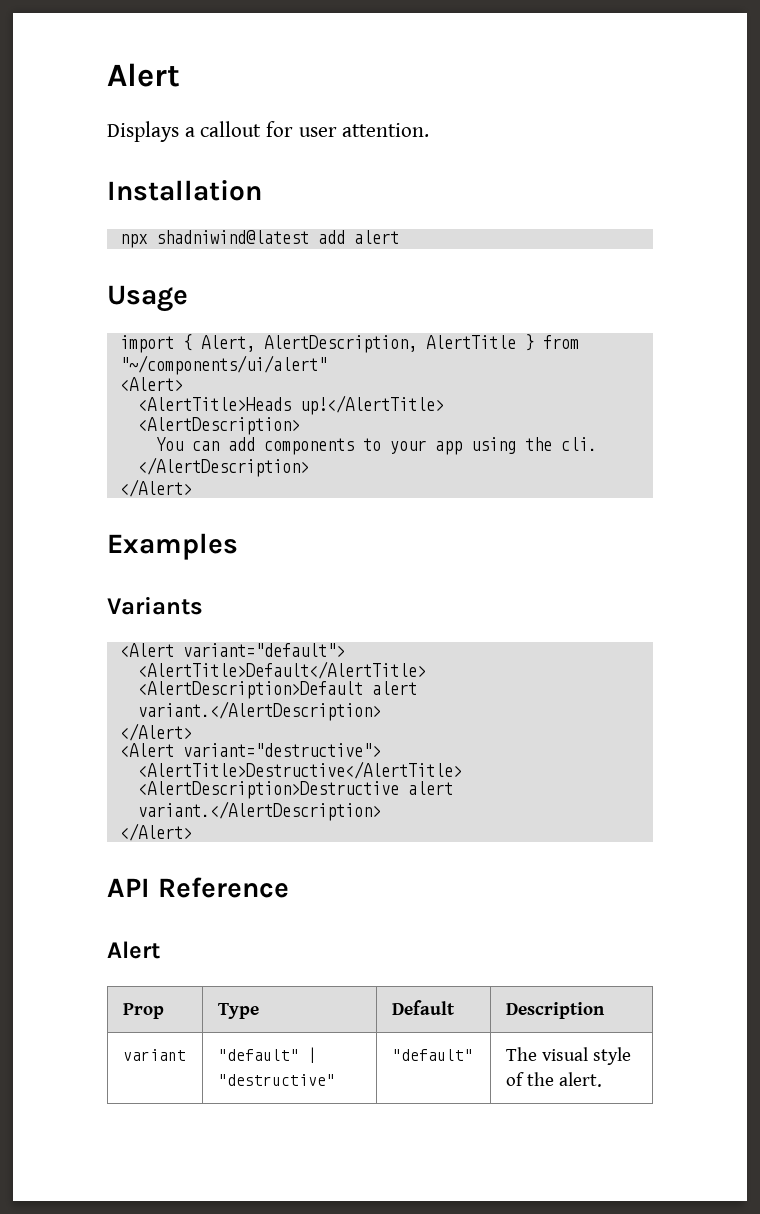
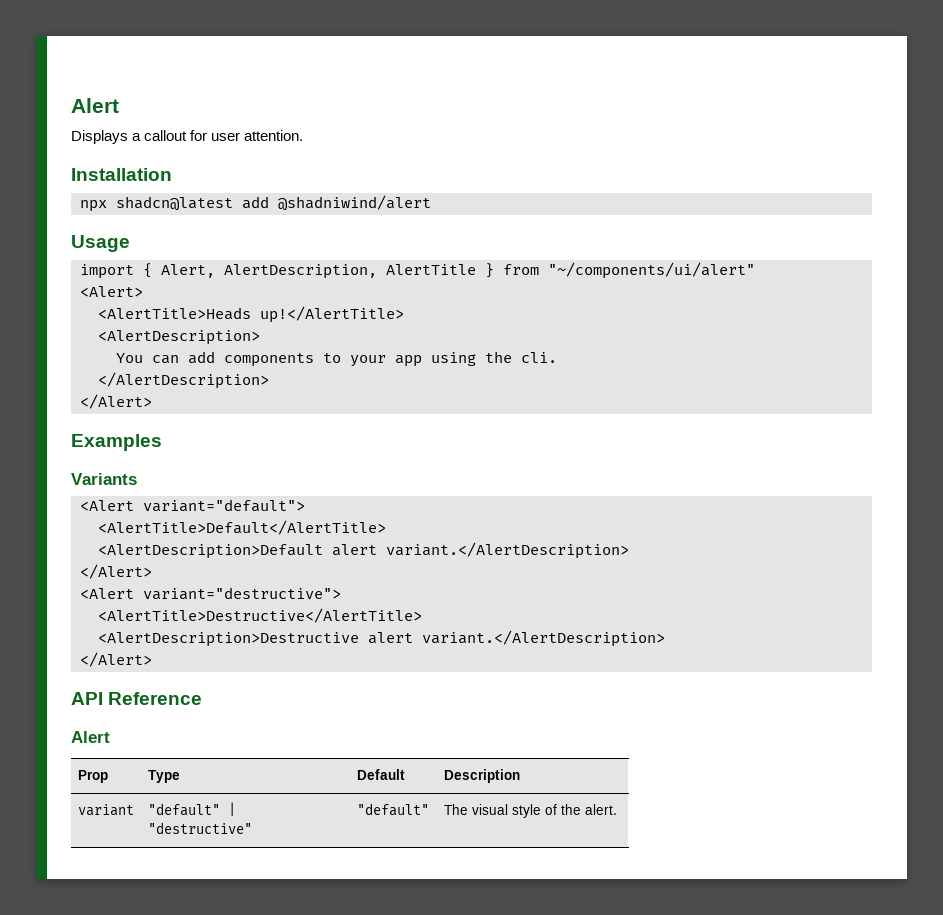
[155,230,399,244] shadniwind@latest add alert -> [116,195,431,211] shadcn@latest add @shadniwind/alert

